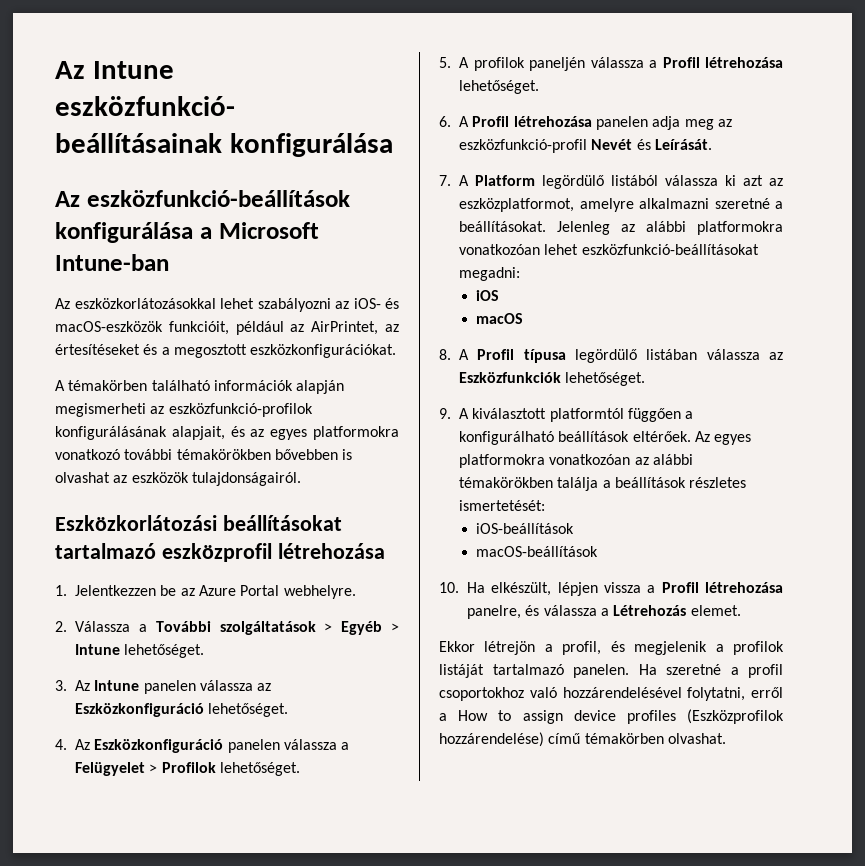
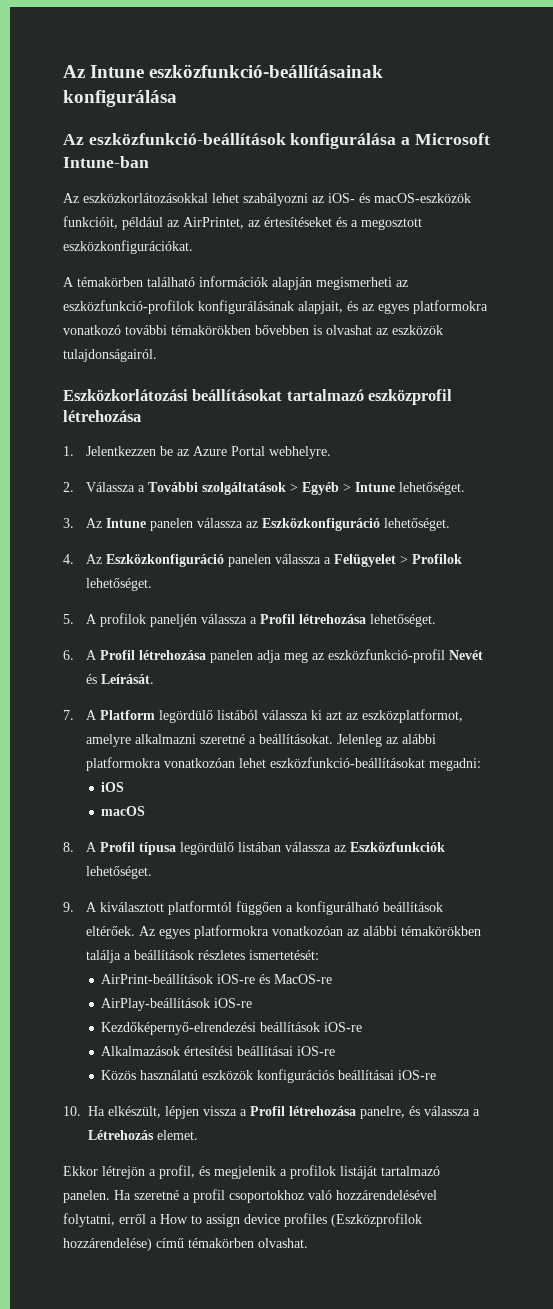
[476,523,575,534] [476,546,599,557] iOS-beállítások // macOS-beállítások -> [101,974,333,984] [101,998,253,1011] [101,1022,363,1035] [101,1046,336,1056] [101,1069,437,1083] AirPrint-beállítások iOS-re és MacOS-re // AirPlay-beállítások iOS-re // Kezdőképernyő-elrendezési beállítások iOS-re // Alkalmazások értesítési beállításai iOS-re // Közös használatú eszközök konfigurációs beállításai iOS-re

